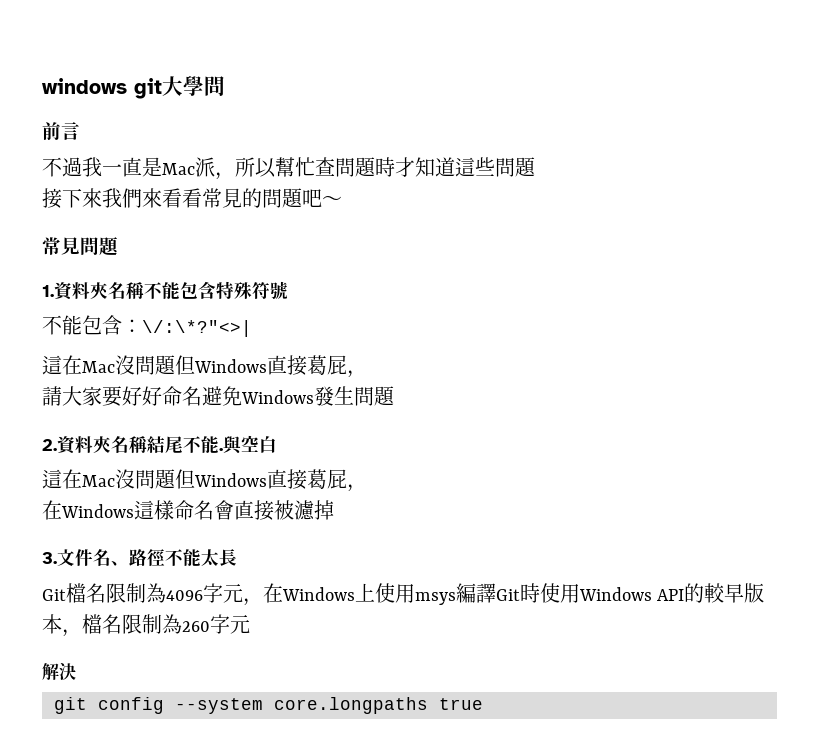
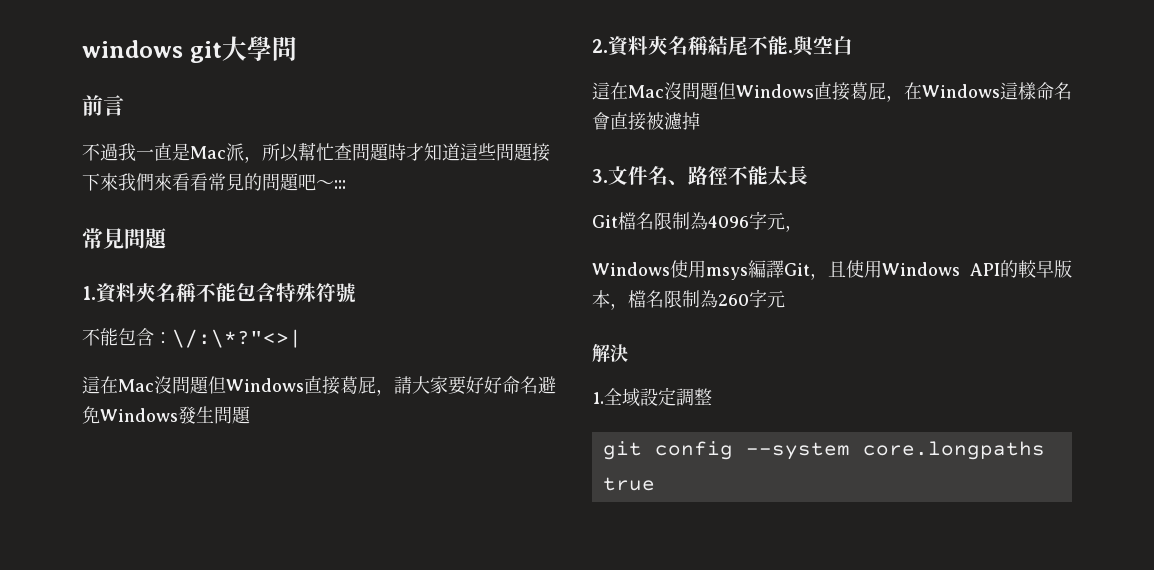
(536, 167) // -> (533, 152) none
(342, 201) none -> [334,180,346,189] :::
(367, 374) // -> (394, 392) none
(367, 488) // -> (904, 98) none
[263,583,375,603] 在Windows上 -> [592,262,670,276] // Windows
[520,583,540,603] 時 -> [810,261,846,280] ，且
(76, 671) none -> [592,387,712,407] // 1.全域設定調整

